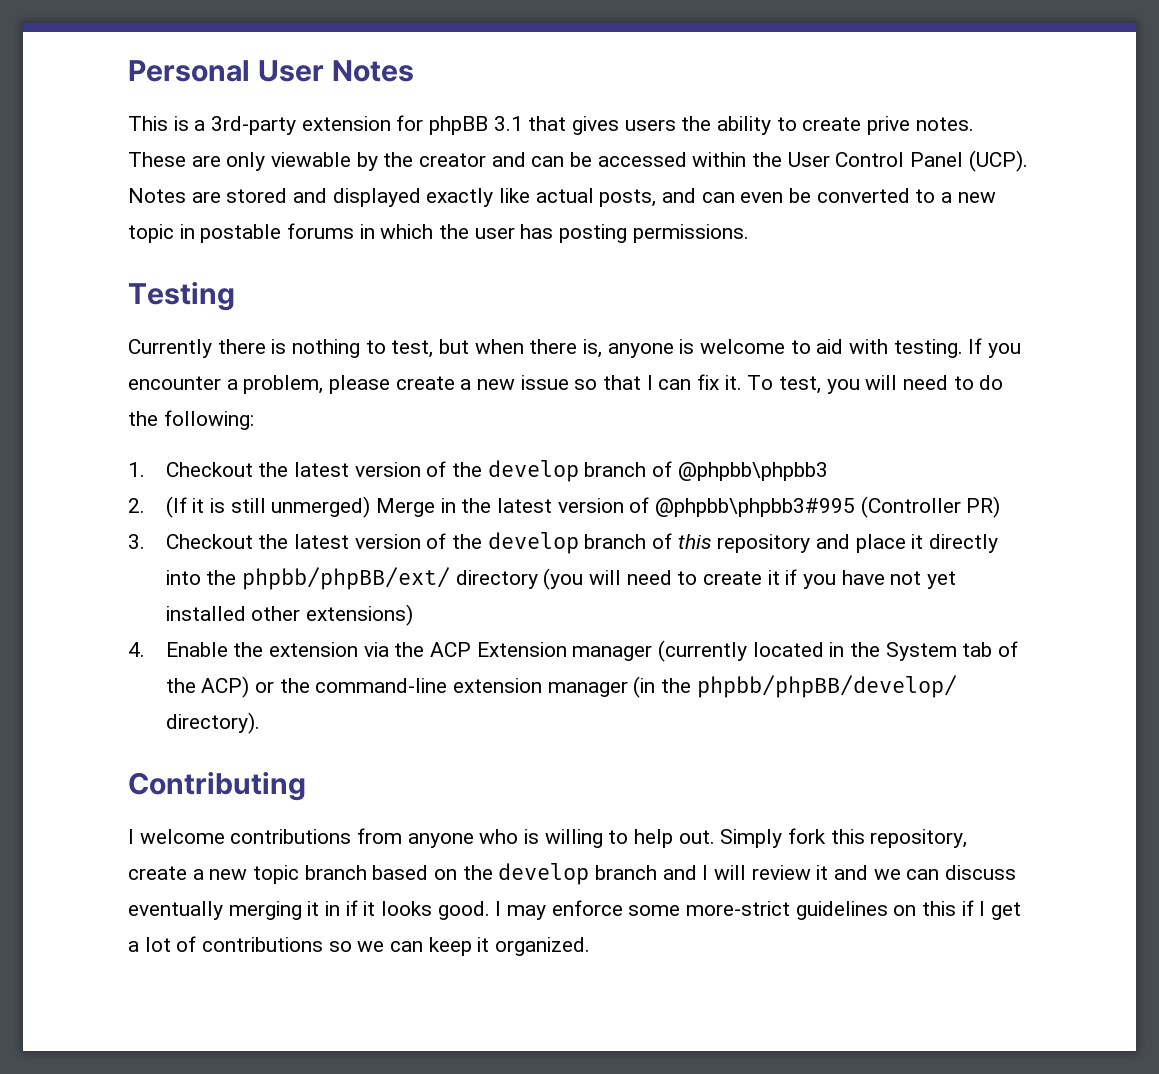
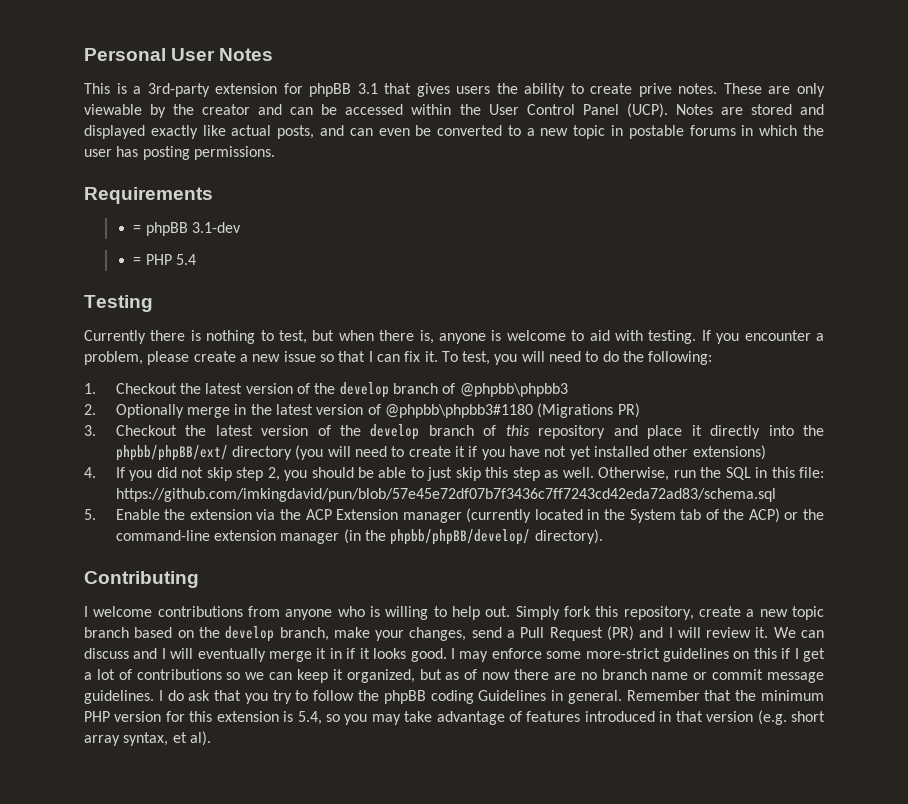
(749, 233) none -> [84,187,213,204] [133,222,242,236] [133,254,197,265] // Requirements // = phpBB 3.1-dev // = PHP 5.4
[165,496,436,518] (If it is still unmerged) Merge -> [115,404,231,418] Optionally merge
[655,496,961,518] @phpbb\phpbb3#995 (Controller -> [385,403,614,418] @phpbb\phpbb3#1180 (Migrations
(145, 649) none -> [115,467,825,481] [115,488,776,502] [84,509,96,520] If you did not skip step 2, you should be able to just skip this step as well. Otherwise, run the SQL in this file: https://github.com/imkingdavid/pun/blob/57e45e72df07b7f3436c7ff7243cd42eda72ad83/schema.sql // 5.
[595,865,1017,880] [128,901,302,920] branch and I will review it and we can discuss eventually merging -> [279,626,824,641] [84,648,313,662] branch, make your changes, send a Pull Request (PR) and I will review it. We can discuss and I will eventually merge
[495,937,591,956] organized. -> [346,669,824,683] [84,690,825,704] [84,710,826,725] [84,731,211,746] organized, but as of now there are no branch name or commit message guidelines. I do ask that you try to follow the phpBB coding Guidelines in general. Remember that the minimum PHP version for this extension is 5.4, so you may take advantage of features introduced in that version (e.g. short array syntax, et al).

